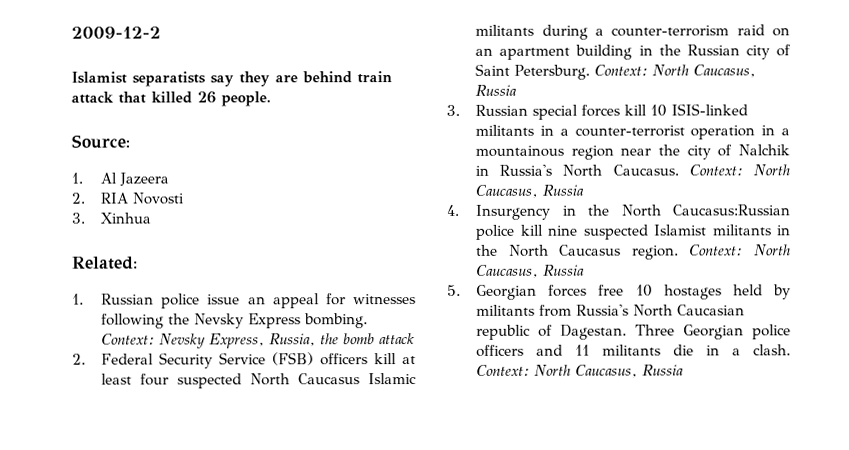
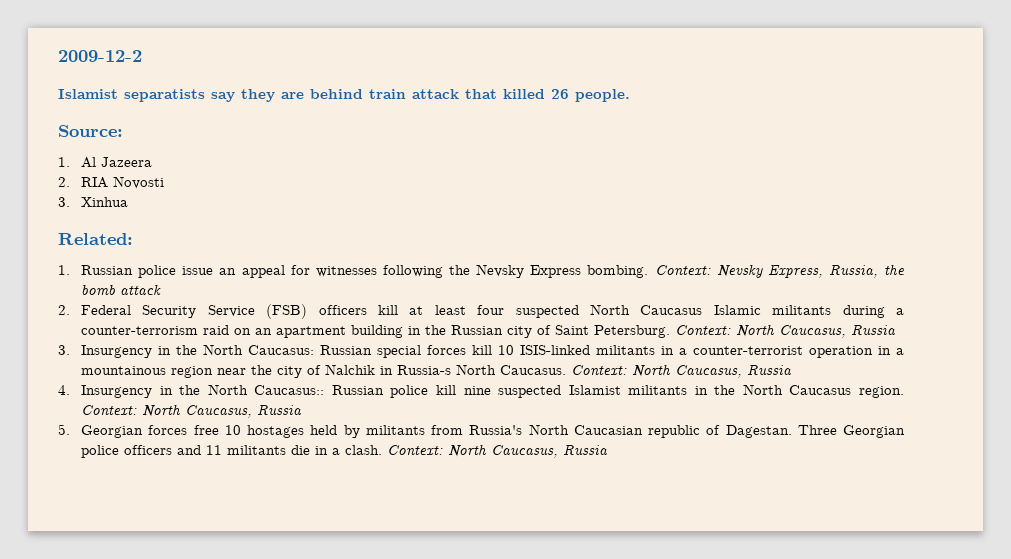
(460, 110) none -> [81,344,315,358] Insurgency in the North Caucasus:
[499,164,553,176] Russia's -> [397,365,452,375] Russia-s
[672,204,790,216] Caucasus:Russian -> [254,385,384,395] Caucasus:: Russian

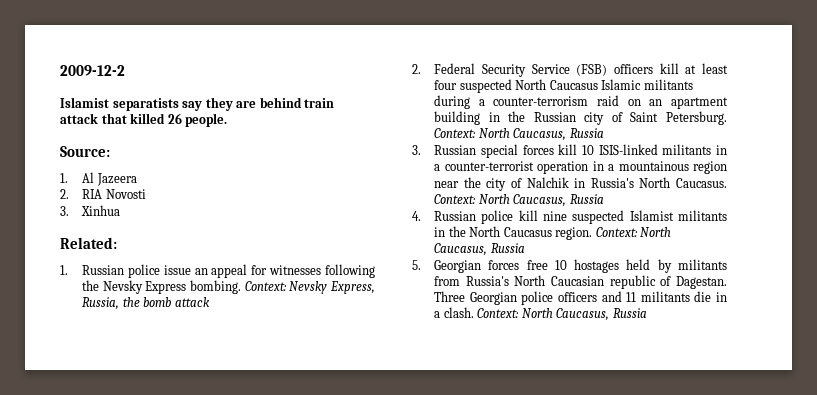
[81,344,315,358] Insurgency in the North Caucasus: -> (421, 150) none
[397,365,452,375] Russia-s -> [590,178,634,188] Russia's
[81,384,325,398] Insurgency in the North Caucasus:: -> (421, 216) none

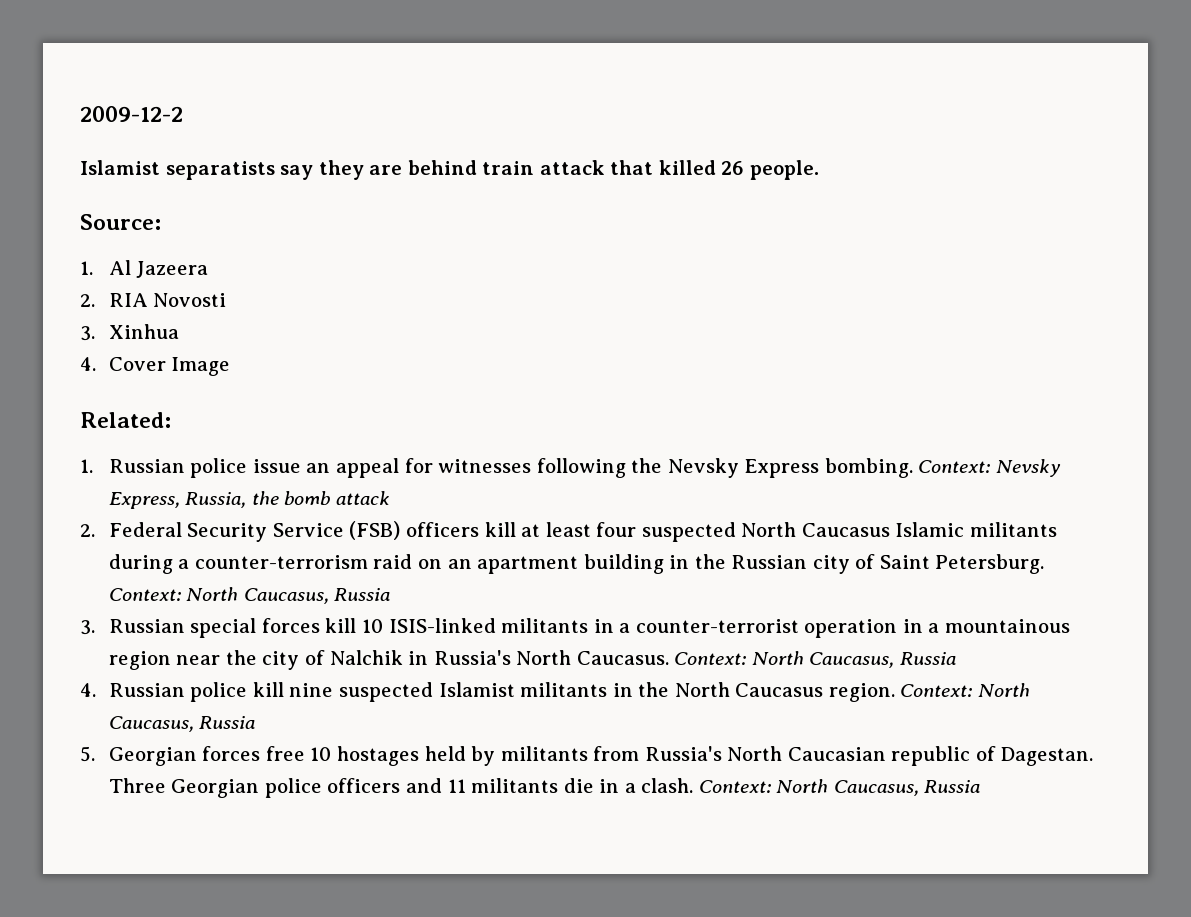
(121, 210) none -> [80,357,231,376] // 4. Cover Image

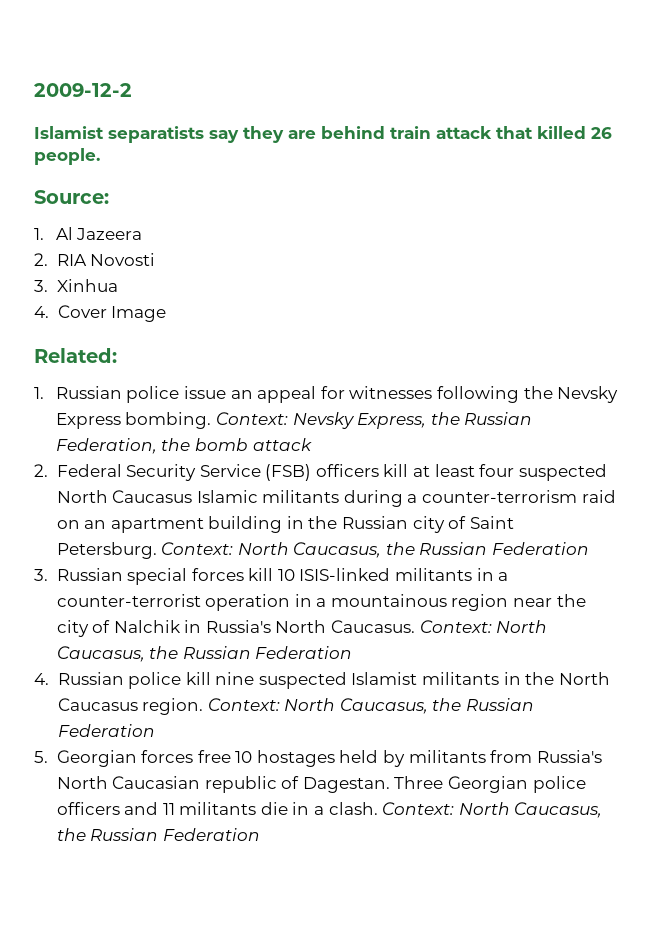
[185,492,247,508] Russia, -> [430,412,533,425] [55,438,157,454] the Russian Federation,
[334,588,391,601] Russia -> [385,542,590,555] the Russian Federation
[899,652,956,665] Russia -> [149,646,353,659] the Russian Federation
[199,716,256,729] Russia -> [432,698,535,711] [57,724,155,737] the Russian Federation
[924,780,981,793] Russia -> [56,828,260,841] the Russian Federation

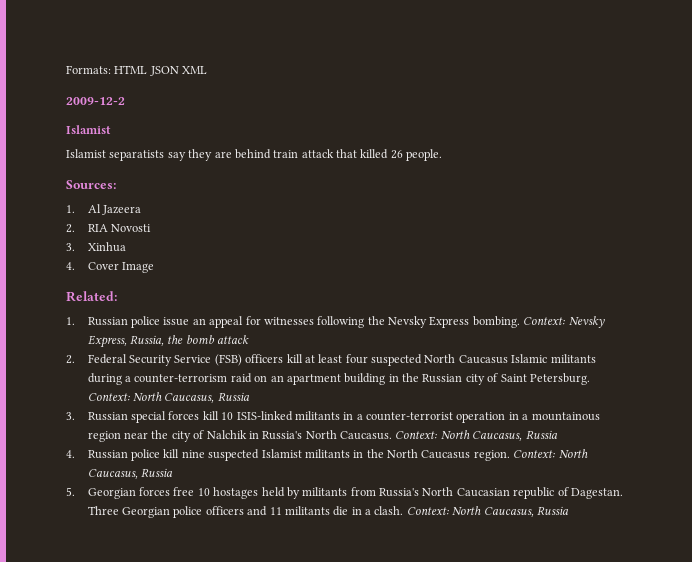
(34, 90) none -> [66,65,208,76] Formats: HTML JSON XML //
(104, 132) none -> [66,149,106,158] // Islamist
[34,190,109,204] Source: -> [66,180,116,189] Sources:
[430,412,533,425] [55,438,157,454] the Russian Federation, -> [130,335,165,346] Russia,
[385,542,590,555] the Russian Federation -> [217,392,250,401] Russia
[149,646,353,659] the Russian Federation -> [525,430,558,439] Russia
[432,698,535,711] [57,724,155,737] the Russian Federation -> [141,468,174,477] Russia
[56,828,260,841] the Russian Federation -> [536,506,569,515] Russia

